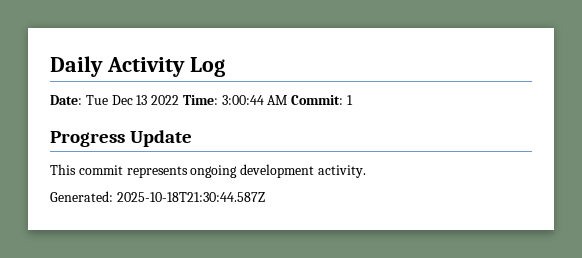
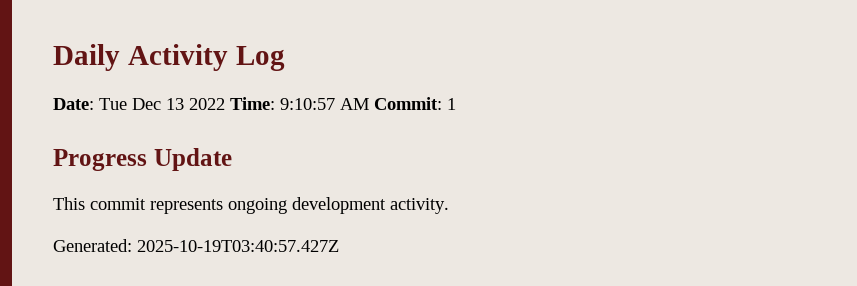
[221,95,264,105] 3:00:44 -> [280,98,335,110] 9:10:57
[116,192,265,202] 2025-10-18T21:30:44.587Z -> [137,240,339,252] 2025-10-19T03:40:57.427Z

